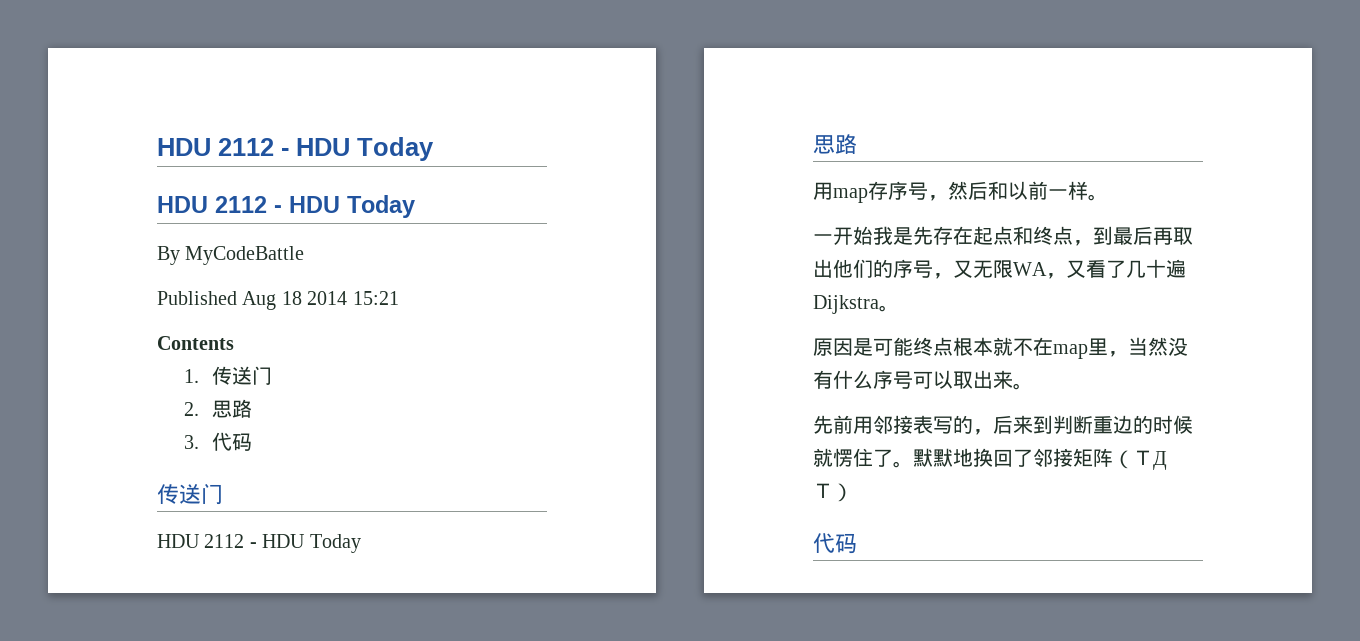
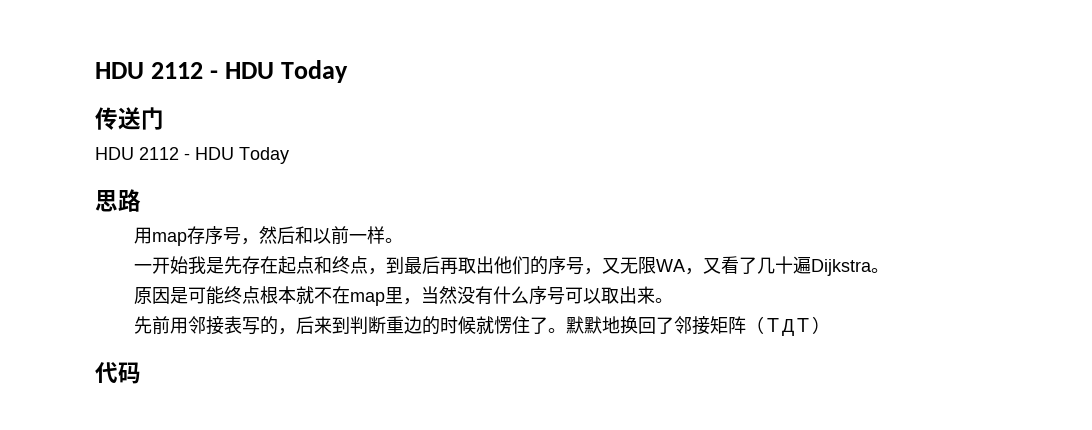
[157,137,434,161] [157,195,415,218] [157,246,305,265] [157,291,399,310] [157,336,234,350] [184,366,272,385] [184,399,252,418] [184,432,252,451] HDU 2112 - HDU Today // HDU 2112 - HDU Today // By MyCodeBattle // Published Aug 18 2014 15:21 // Contents // 1.传送门 // 2.思路 // 3.代码 -> [95,60,349,83] HDU 2112 - HDU Today

